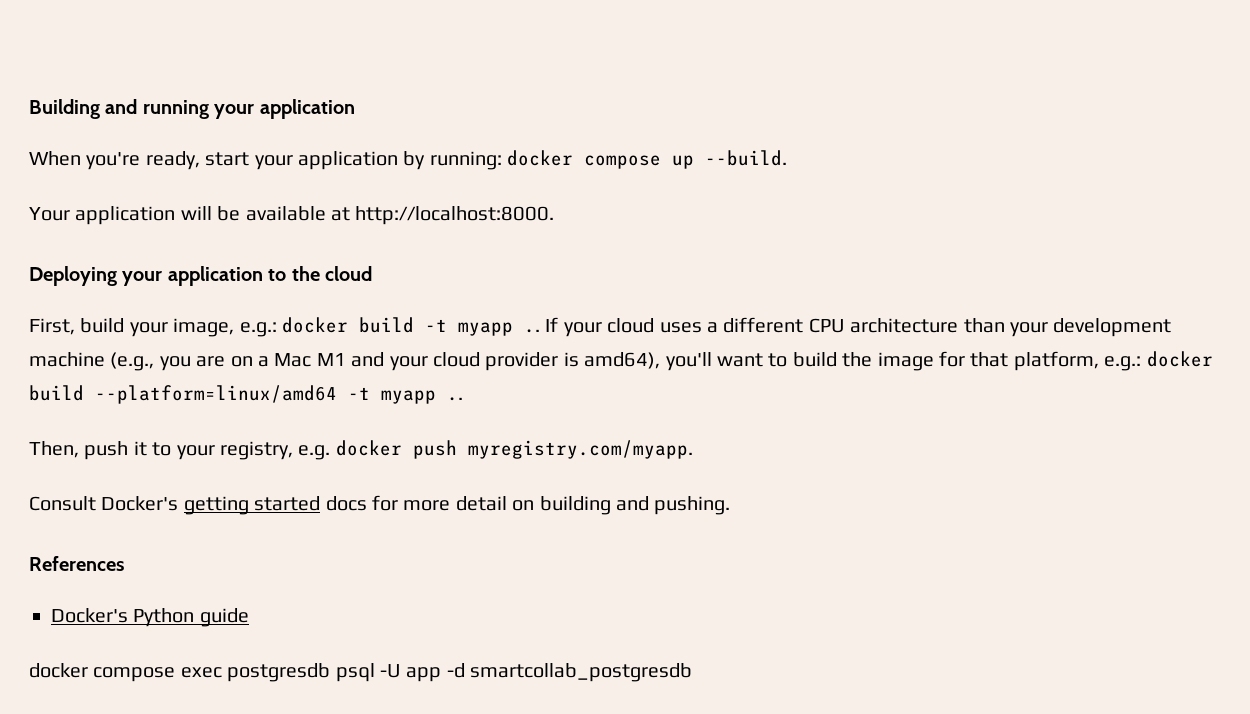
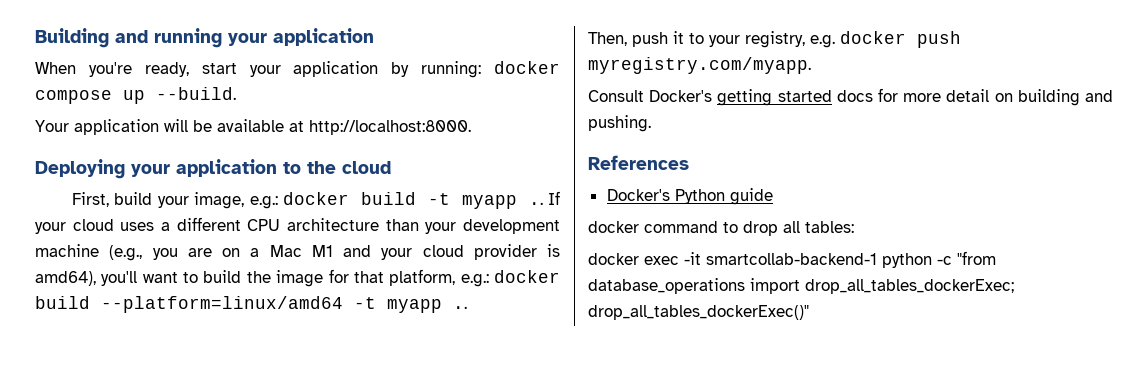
[93,663,693,682] compose exec postgresdb psql -U app -d smartcollab_postgresdb -> [644,221,854,236] [588,251,996,268] [588,278,1014,294] [588,305,809,320] command to drop all tables: // docker exec -it smartcollab-backend-1 python -c "from database_operations import drop_all_tables_dockerExec; drop_all_tables_dockerExec()"

